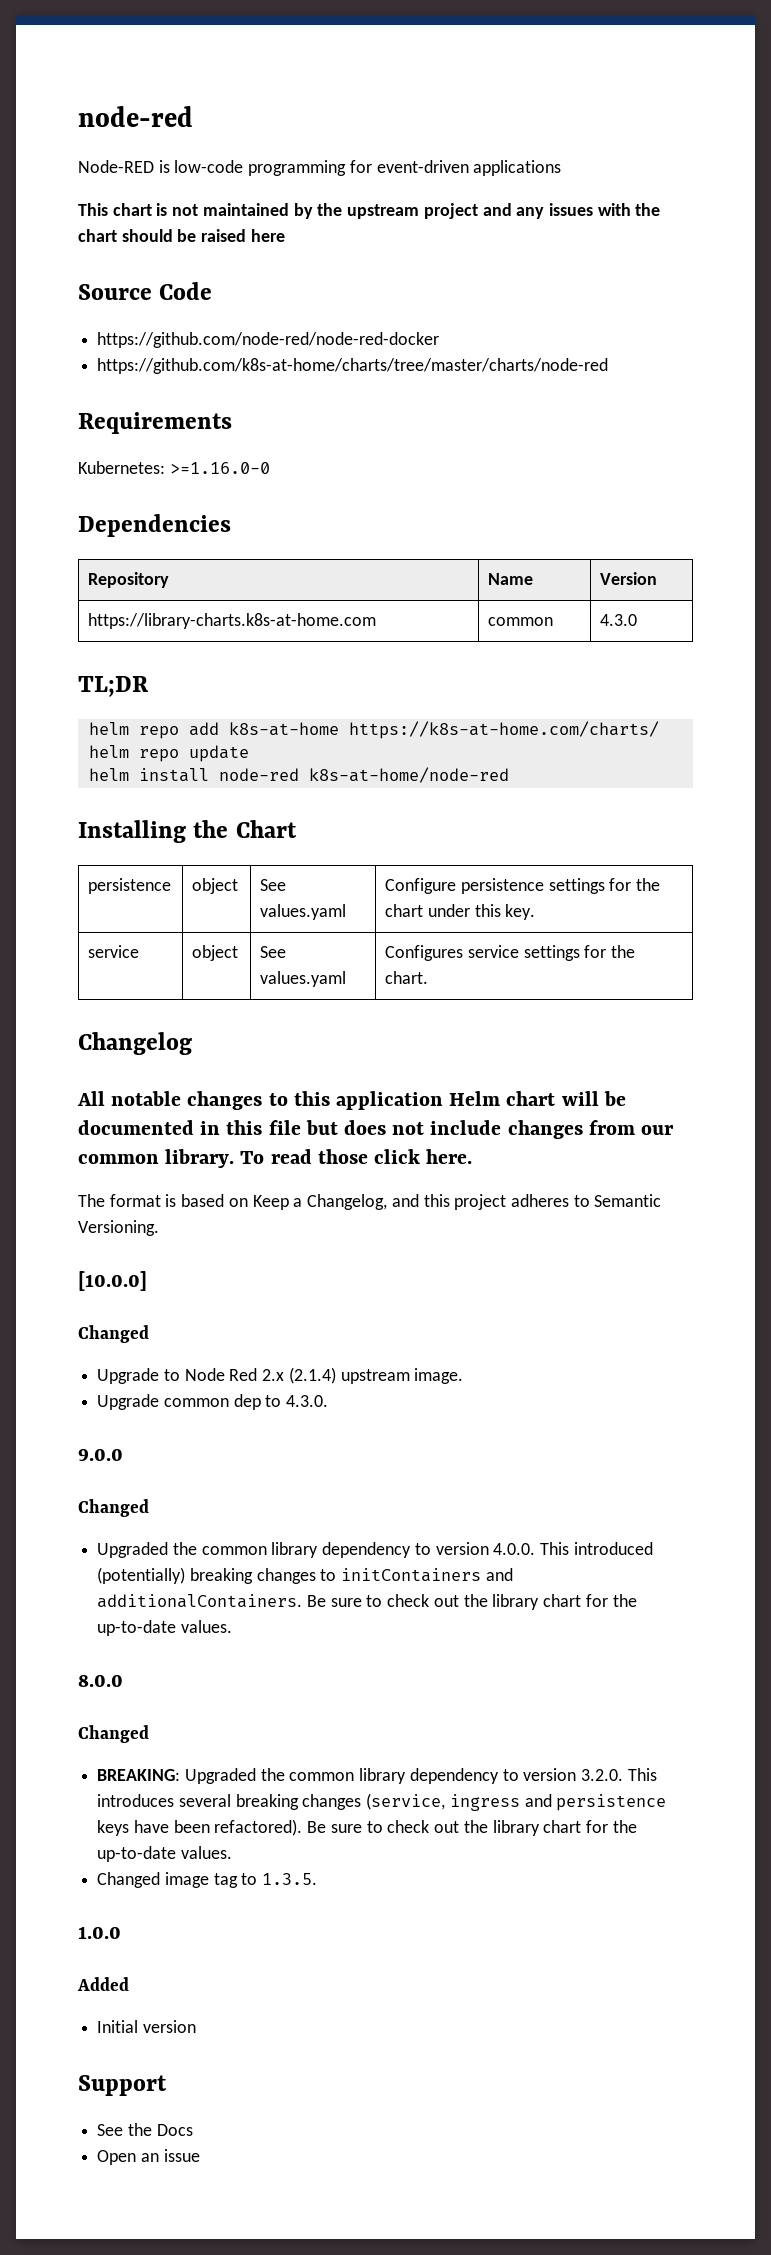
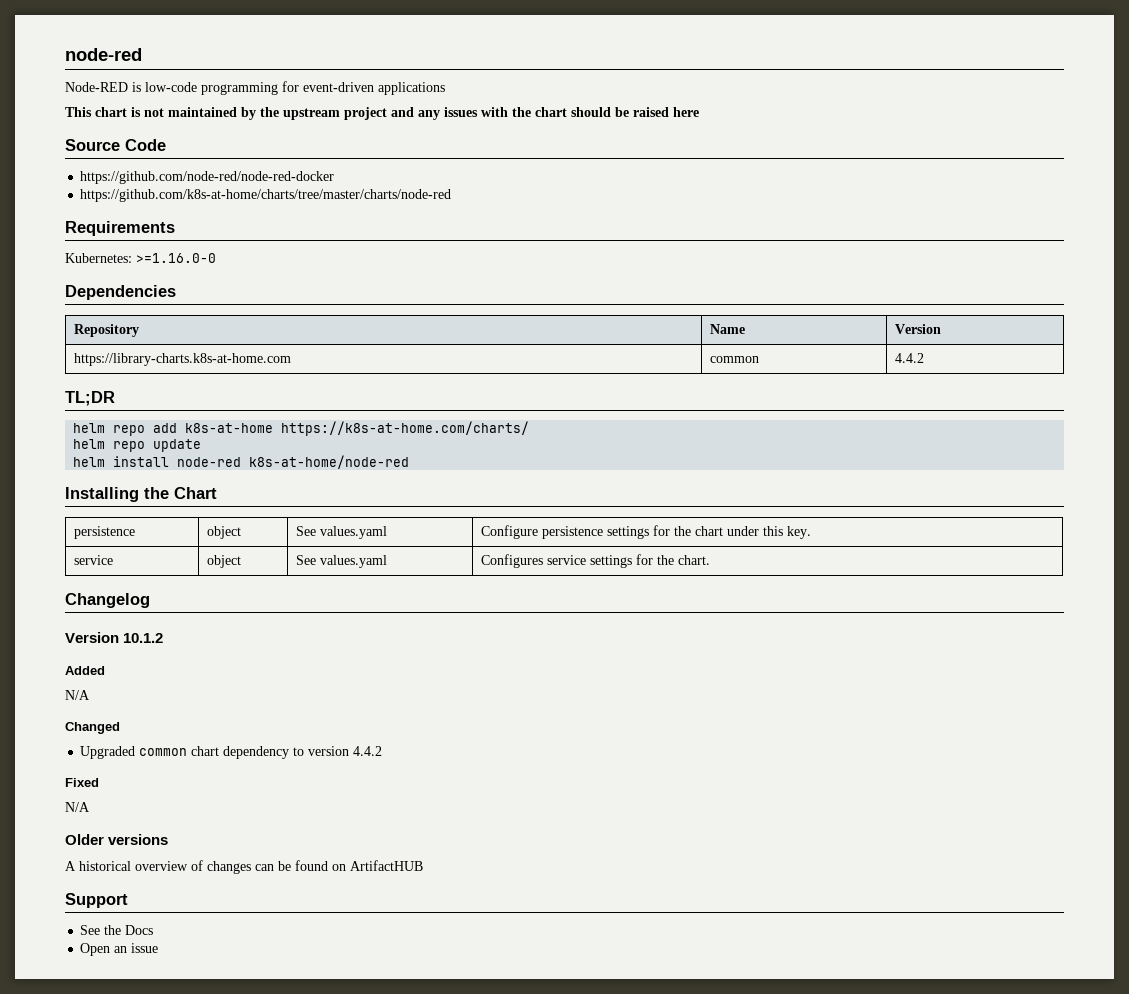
[600,614,638,626] 4.3.0 -> [895,353,925,363] 4.4.2
[77,1091,626,1110] [78,1120,675,1139] [78,1149,473,1168] [78,1194,662,1210] [78,1220,159,1236] [78,1271,147,1291] [78,1325,149,1343] [97,1367,464,1384] [97,1394,329,1410] [78,1448,123,1461] [78,1499,149,1517] [97,1542,653,1558] [97,1567,513,1584] [97,1594,637,1610] [97,1620,232,1636] [78,1674,123,1687] [78,1725,149,1743] [97,1768,657,1784] [97,1793,667,1811] [97,1819,637,1836] [97,1846,232,1862] [97,1872,318,1888] [78,1926,121,1939] [77,1977,129,1991] [97,2020,196,2033] All notable changes to this application Helm chart will be documented in this file but does not include changes from our common library. To read those click here. // The format is based on Keep a Changelog, and this project adheres to Semantic Versioning. // [10.0.0] // Changed // Upgrade to Node Red 2.x (2.1.4) upstream image. // Upgrade common dep to 4.3.0. // 9.0.0 // Changed // Upgraded the common library dependency to version 4.0.0. This introduced (potentially) breaking changes to initContainers and additionalContainers. Be sure to check out the library chart for the up-to-date values. // 8.0.0 // Changed // BREAKING: Upgraded the common library dependency to version 3.2.0. This introduces several breaking changes (service, ingress and persistence keys have been refactored). Be sure to check out the library chart for the up-to-date values. // Changed image tag to 1.3.5. // 1.0.0 // Added // Initial version -> [65,632,164,643] [65,666,105,675] [65,690,90,700] [65,722,120,734] [80,746,383,759] [65,778,99,787] [65,802,90,812] [65,834,169,845] [65,860,423,874] Version 10.1.2 // Added // N/A // Changed // Upgraded common chart dependency to version 4.4.2 // Fixed // N/A // Older versions // A historical overview of changes can be found on ArtifactHUB

